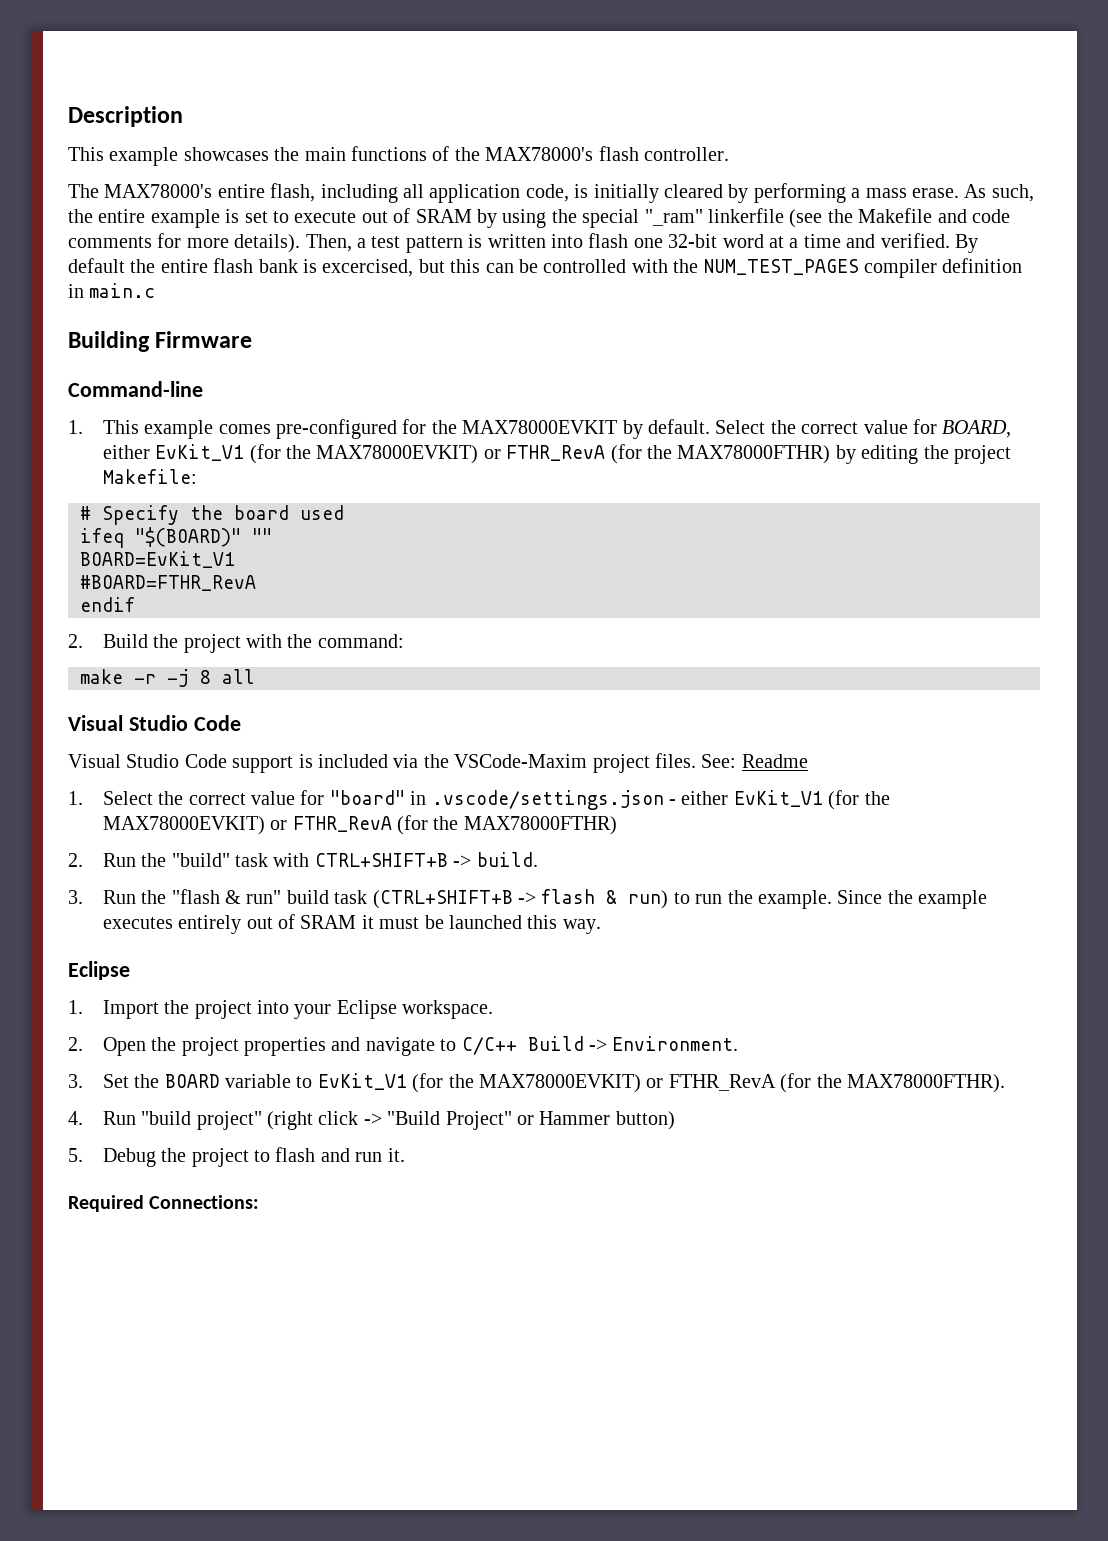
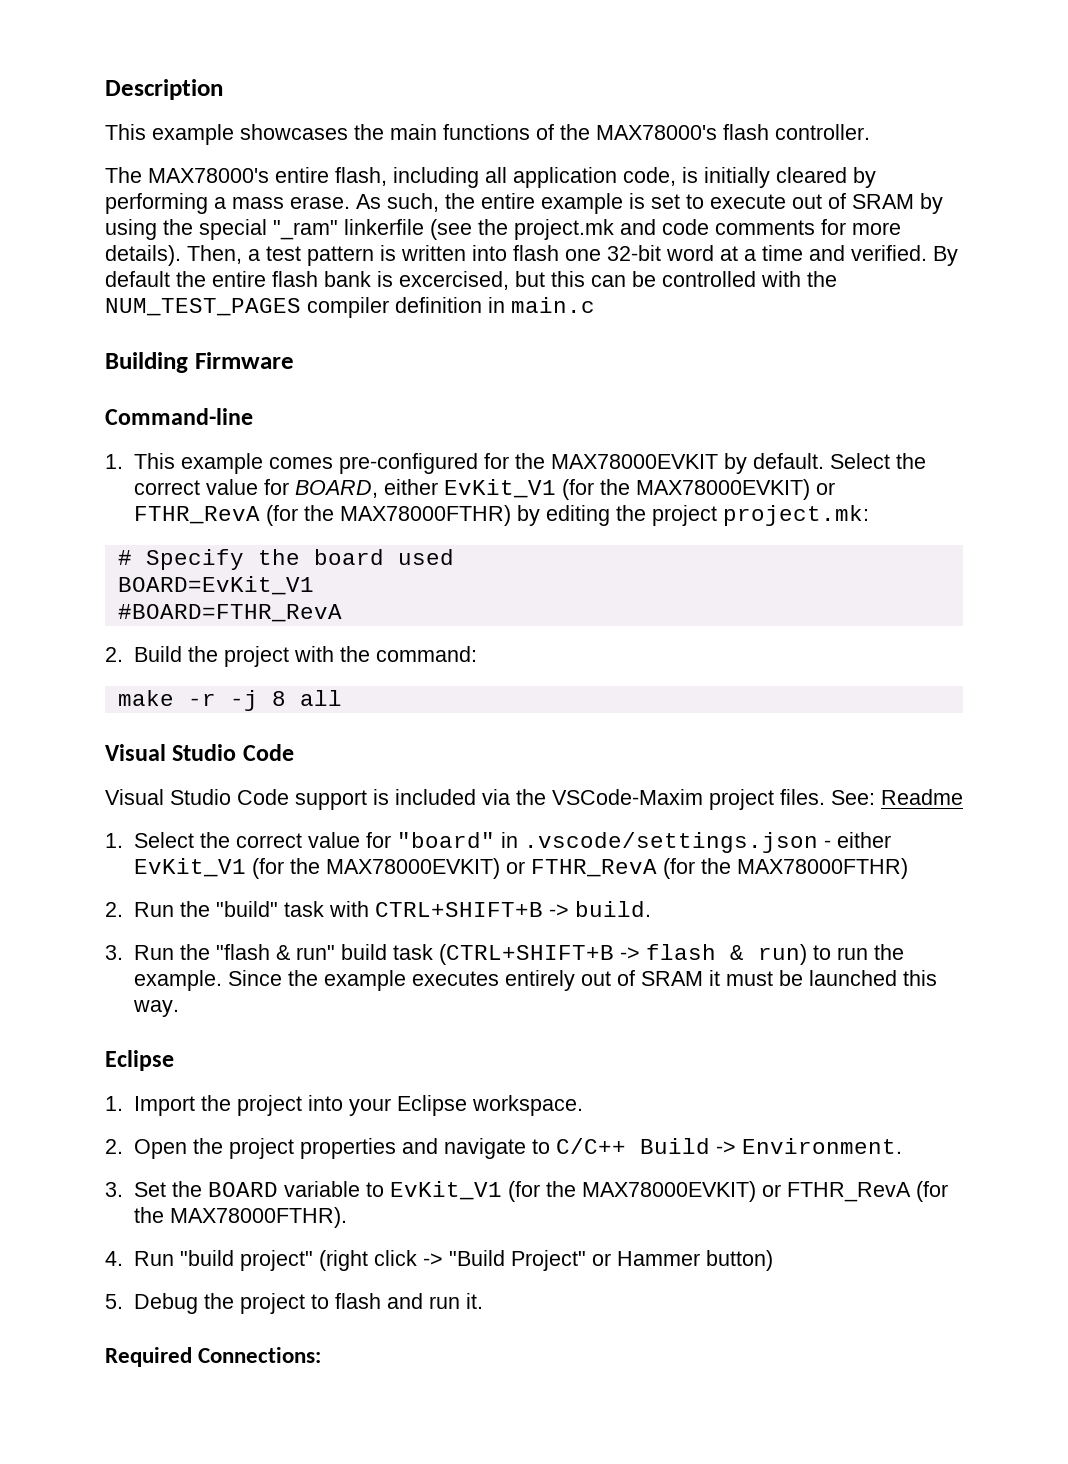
[858,208,933,223] Makefile -> [514,219,614,240] project.mk
[102,469,197,484] Makefile: -> [722,505,869,526] project.mk:
[80,527,272,548] // ifeq "$(BOARD)" "" -> (454, 557) none
[80,597,135,612] // endif -> (342, 613) none

